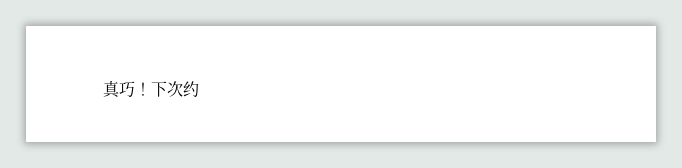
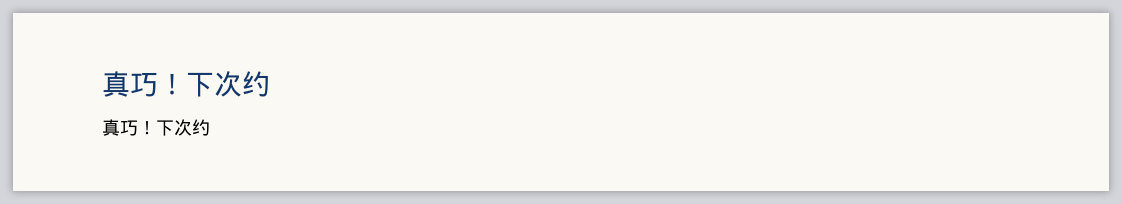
[103,80,199,98] 真巧！下次约 -> [102,71,270,97] [102,119,210,136] 真巧！下次约 // 真巧！下次约

